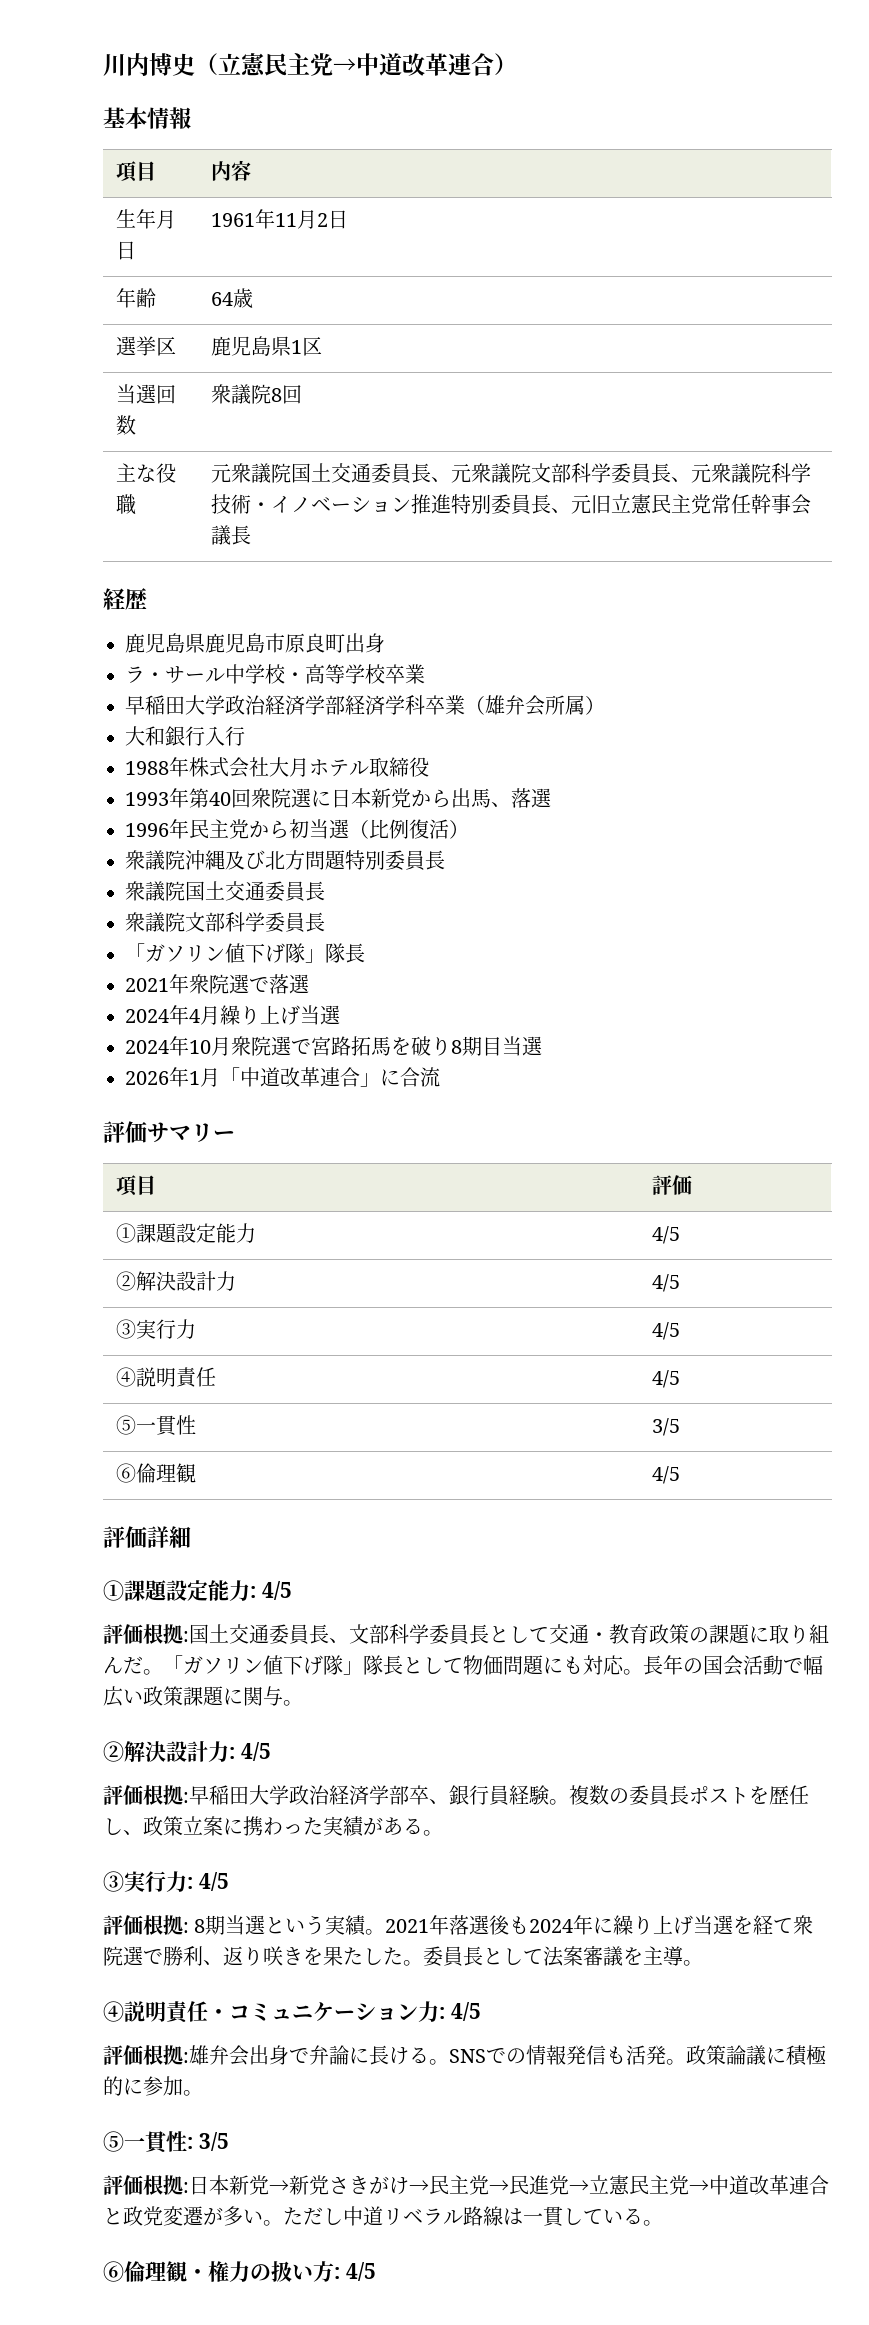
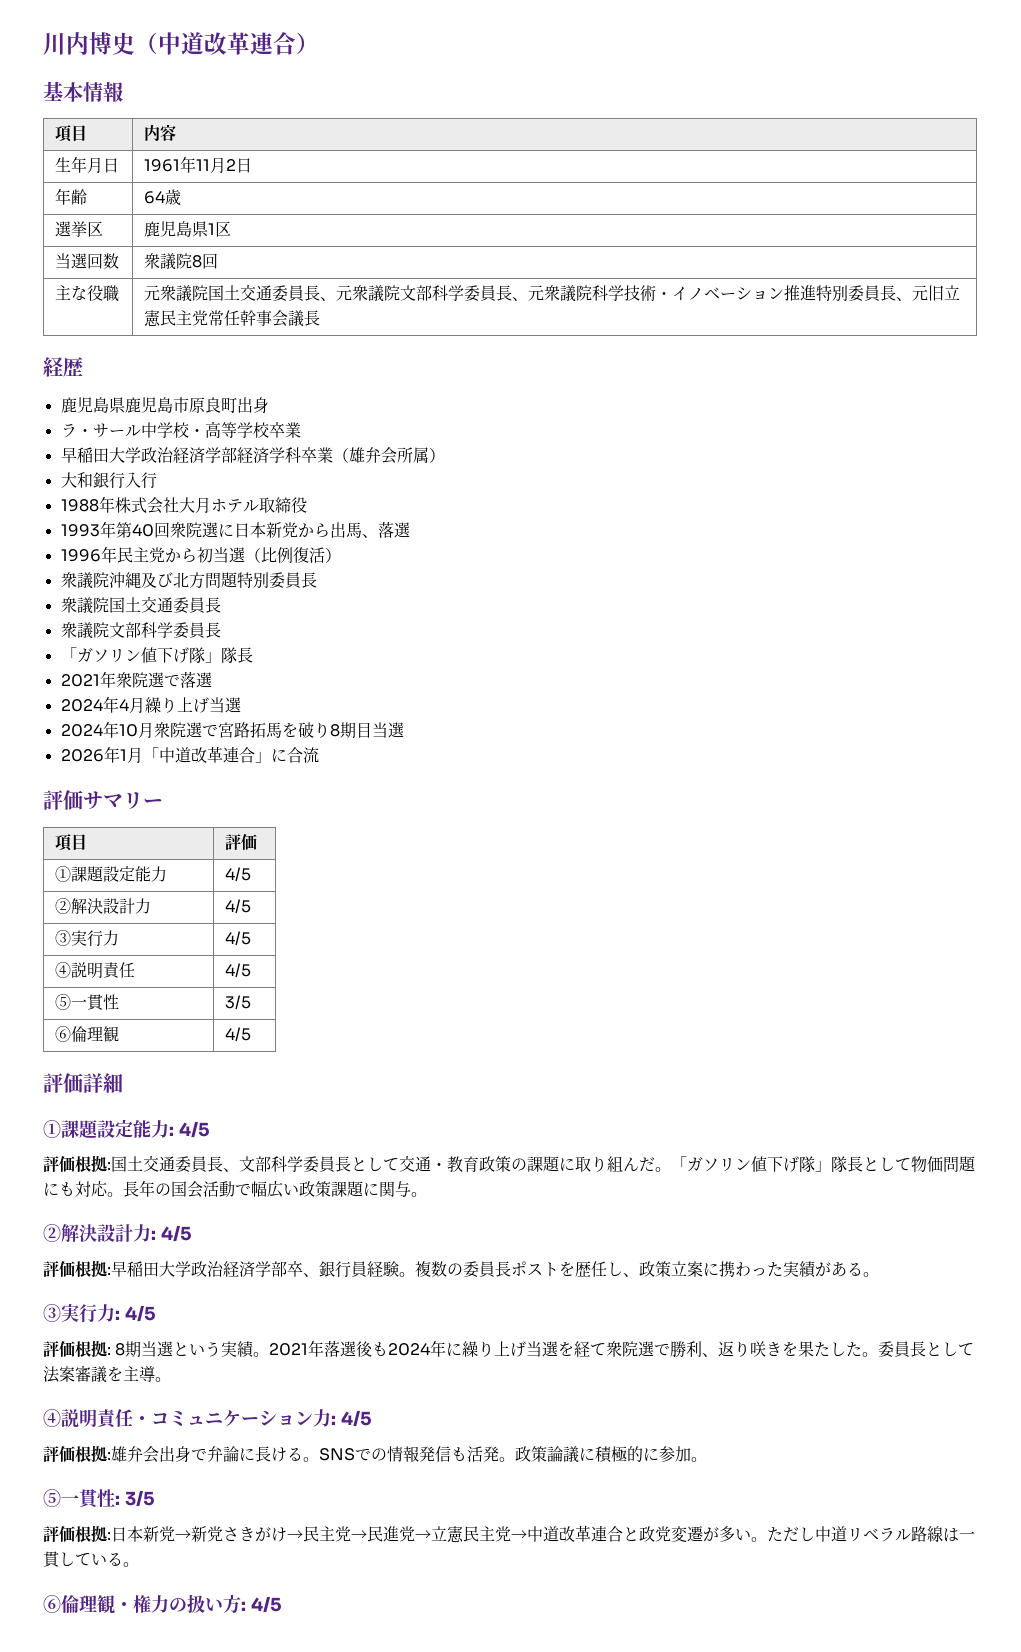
[218,53,356,77] 立憲民主党→ -> (158, 43) none

